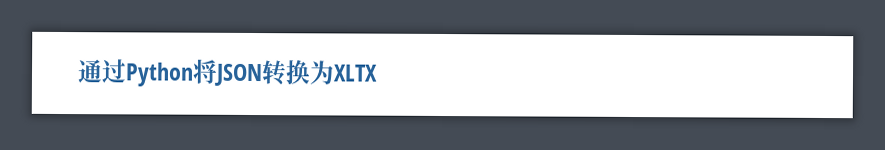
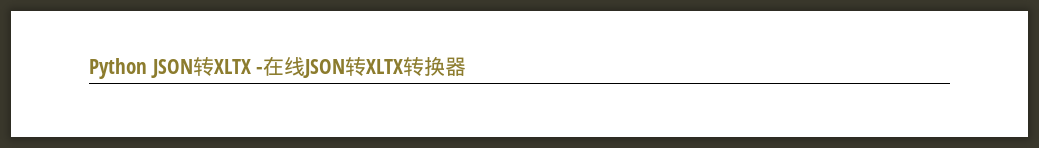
[77,59,378,87] 通过Python将JSON转换为XLTX -> [89,56,467,79] Python JSON转XLTX -在线JSON转XLTX转换器

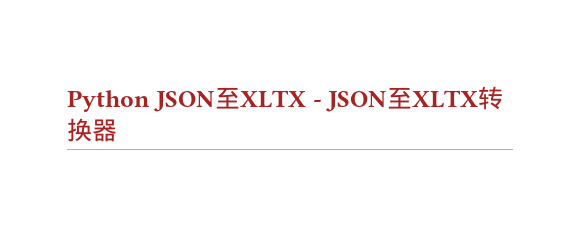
[192,56,214,76] 转 -> [214,87,240,109] 至
[263,56,367,78] 在线JSON转 -> [326,87,413,112] JSON至

